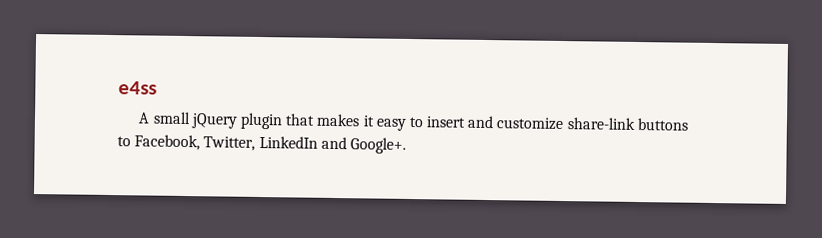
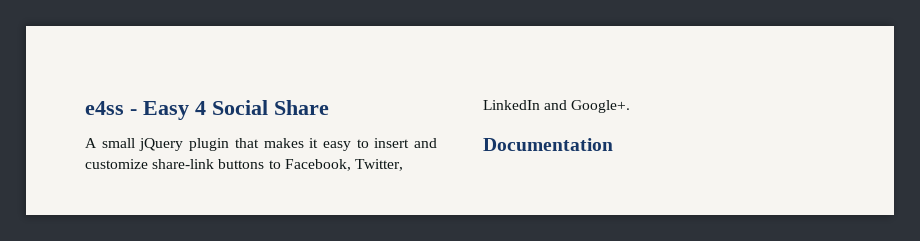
(157, 88) none -> [130,100,329,120] - Easy 4 Social Share
(406, 145) none -> [483,138,613,151] // Documentation

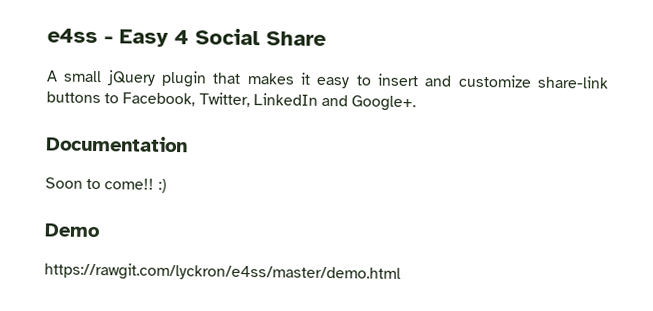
(613, 144) none -> [45,177,167,193] [44,223,100,238] [44,262,401,283] // Soon to come!! :) // Demo // https://rawgit.com/lyckron/e4ss/master/demo.html

